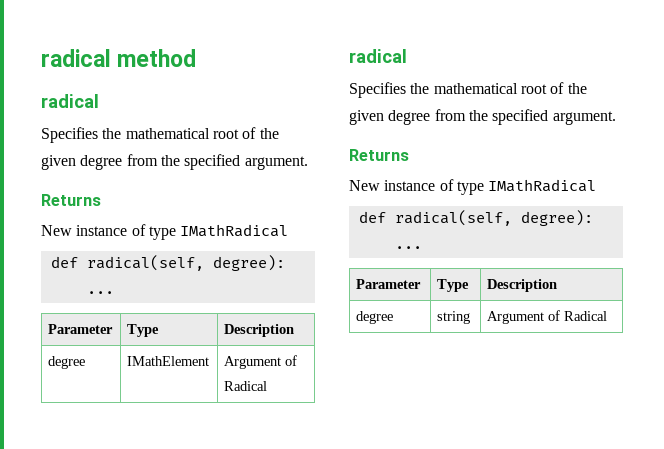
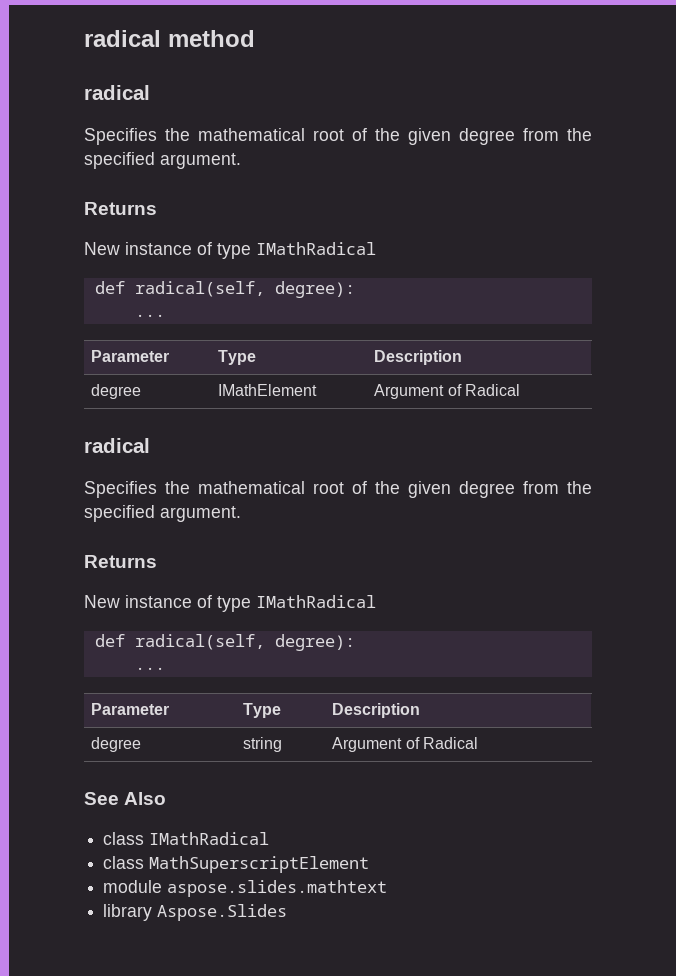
(608, 316) none -> [84,792,167,805] [103,832,270,845] [103,856,370,873] [103,880,388,897] [103,904,288,921] // See Also // class IMathRadical // class MathSuperscriptElement // module aspose.slides.mathtext // library Aspose.Slides

